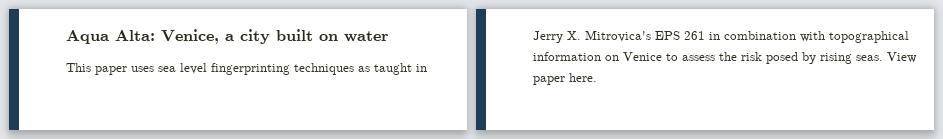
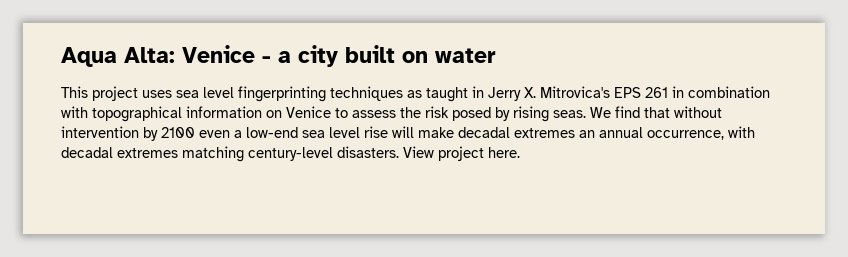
[161,29,219,44] Venice, -> [182,45,271,63] Venice -
[95,66,127,75] paper -> [92,86,138,101] project
[887,52,917,63] [533,76,565,85] View paper -> [590,106,722,118] [61,126,755,141] [61,146,484,162] We find that without intervention by 2100 even a low-end sea level rise will make decadal extremes an annual occurrence, with decadal extremes matching century-level disasters. View project

